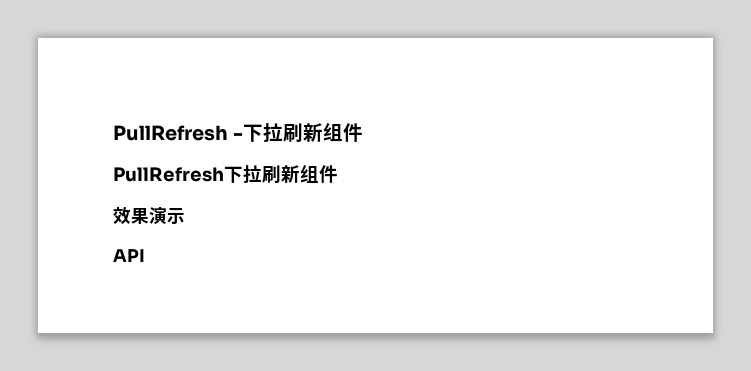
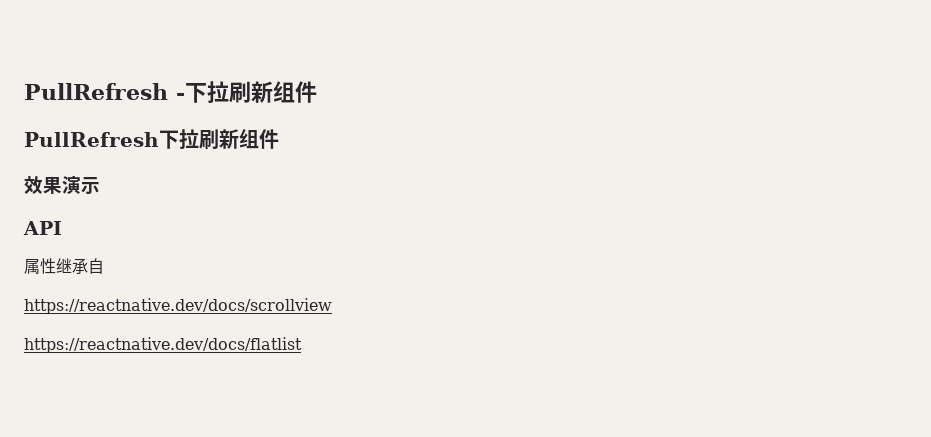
(145, 255) none -> [24,258,104,274] [24,298,332,314] [24,337,302,353] // 属性继承自 // https://reactnative.dev/docs/scrollview // https://reactnative.dev/docs/flatlist

